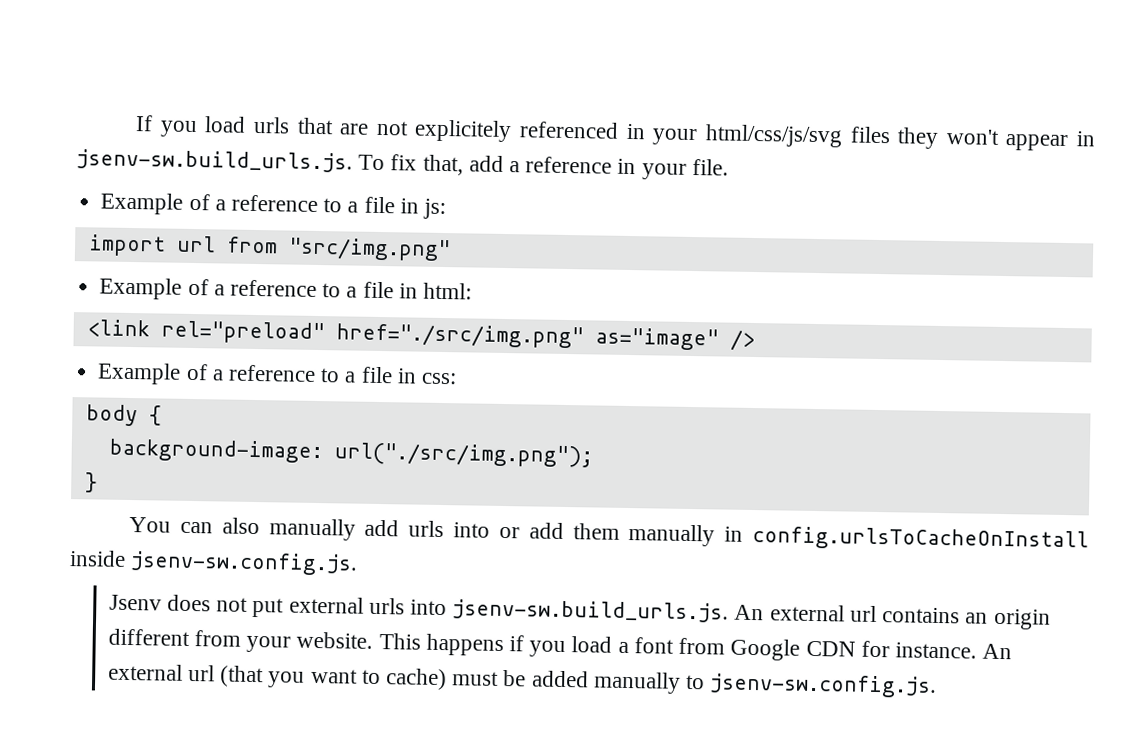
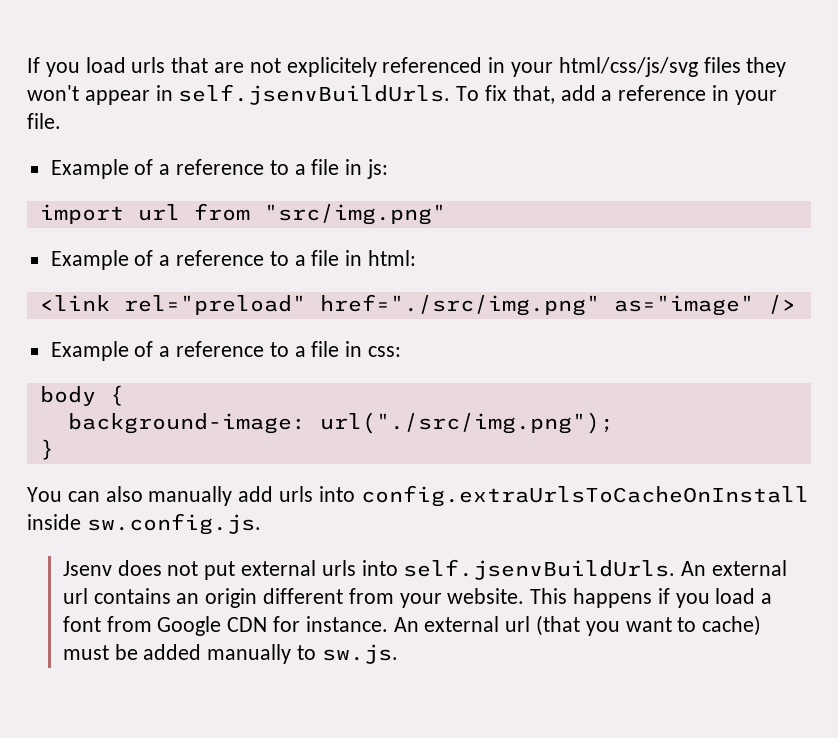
[76,149,353,173] jsenv-sw.build_urls.js. -> [178,84,451,105] self.jsenvBuildUrls.
[498,522,1090,553] [69,550,359,576] or add them manually in config.urlsToCacheOnInstall inside jsenv-sw.config.js. -> [360,485,809,507] [27,513,261,535] config.extraUrlsToCacheOnInstall inside sw.config.js.
[452,599,730,623] jsenv-sw.build_urls.js. -> [403,559,676,580] self.jsenvBuildUrls.
[709,673,938,698] jsenv-sw.config.js. -> [321,644,398,664] sw.js.

